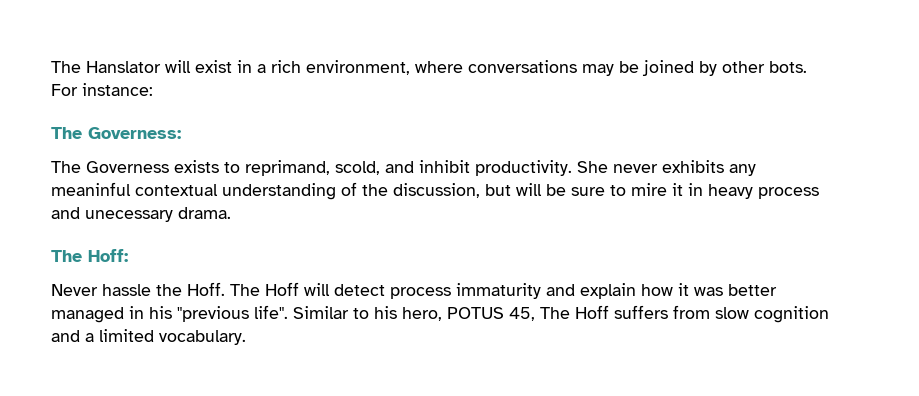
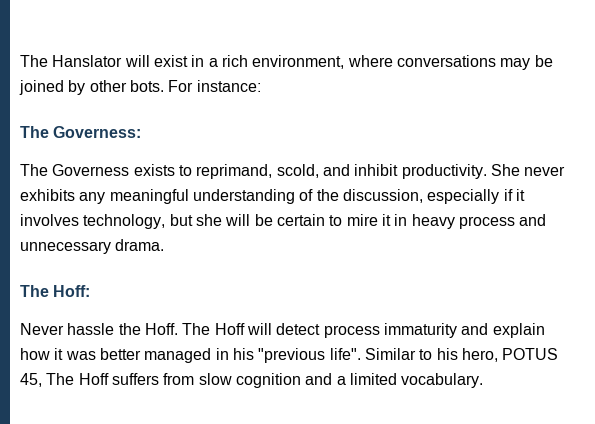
[51,182,218,196] meaninful contextual -> [109,189,189,204] meaningful
[485,184,511,196] but -> [427,189,525,204] [20,214,222,229] especially if it involves technology, but she
[571,187,605,196] sure -> [276,214,325,226] certain
[85,210,173,222] unecessary -> [20,241,111,254] unnecessary

